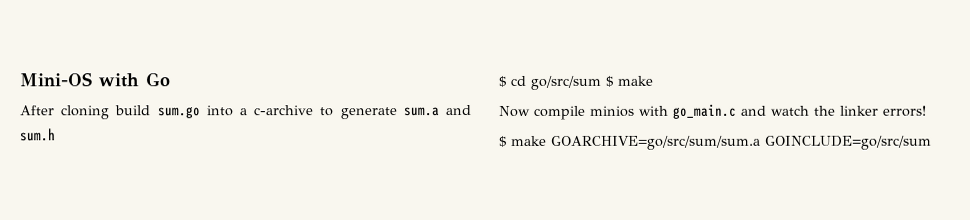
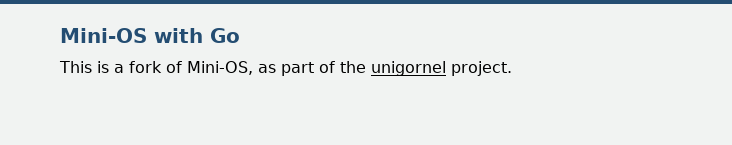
[19,105,472,120] [20,128,56,142] [498,75,653,90] [498,103,927,120] [499,135,932,150] After cloning build sum.go into a c-archive to generate sum.a and sum.h // $ cd go/src/sum $ make // Now compile minios with go_main.c and watch the linker errors! // $ make GOARCHIVE=go/src/sum/sum.a GOINCLUDE=go/src/sum -> [59,61,512,76] This is a fork of Mini-OS, as part of the unigornel project.

